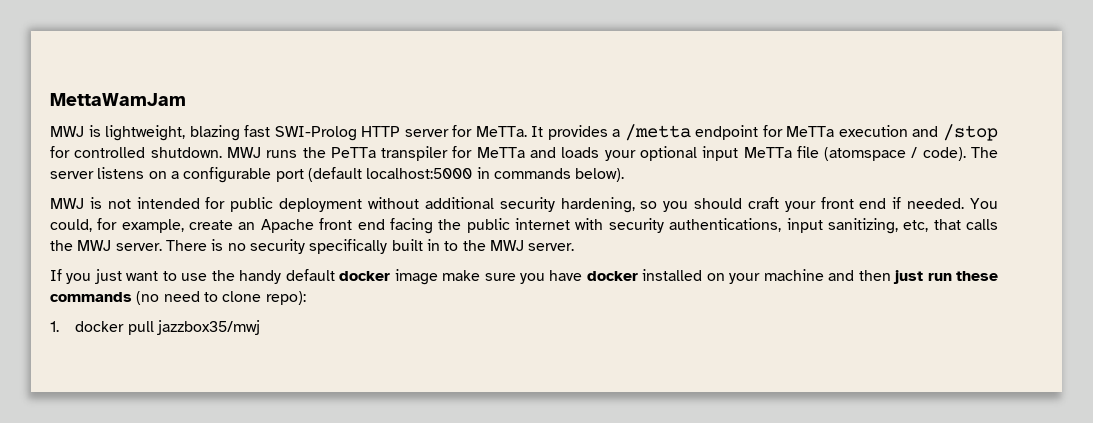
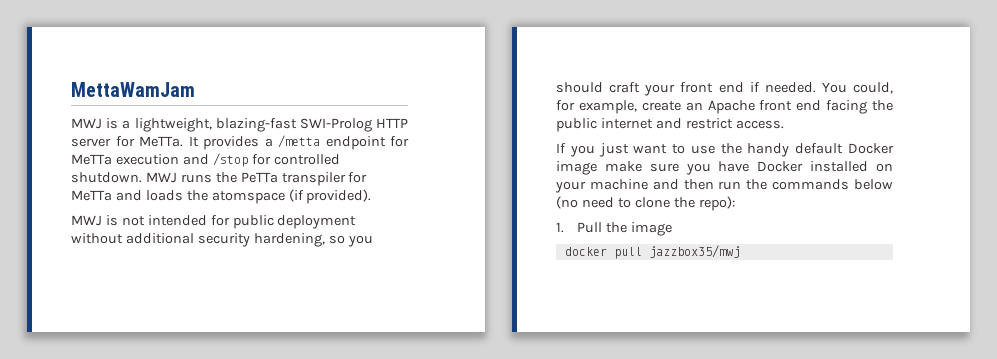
[105,125,271,141] lightweight, blazing fast -> [122,118,297,132] a lightweight, blazing-fast
[604,146,998,161] [50,167,625,183] your optional input MeTTa file (atomspace / code). The server listens on a configurable port (default localhost:5000 in commands below). -> [186,189,372,204] the atomspace (if provided).
[575,218,998,234] [50,239,575,254] with security authentications, input sanitizing, etc, that calls the MWJ server. There is no security specifically built in to the MWJ server. -> [655,118,784,129] and restrict access.
[339,271,391,281] docker -> [848,143,894,154] Docker
[586,271,638,281] docker -> [757,161,804,172] Docker
[893,270,999,284] [50,292,132,302] just run these commands -> [718,179,893,190] run the commands below
(262, 296) none -> [673,197,695,208] the
(59, 326) none -> [576,222,672,236] Pull the image //

